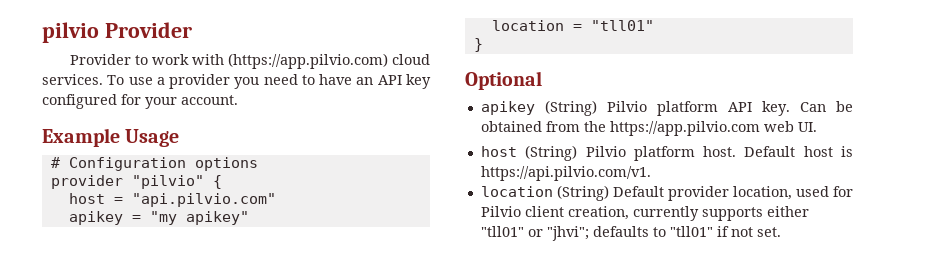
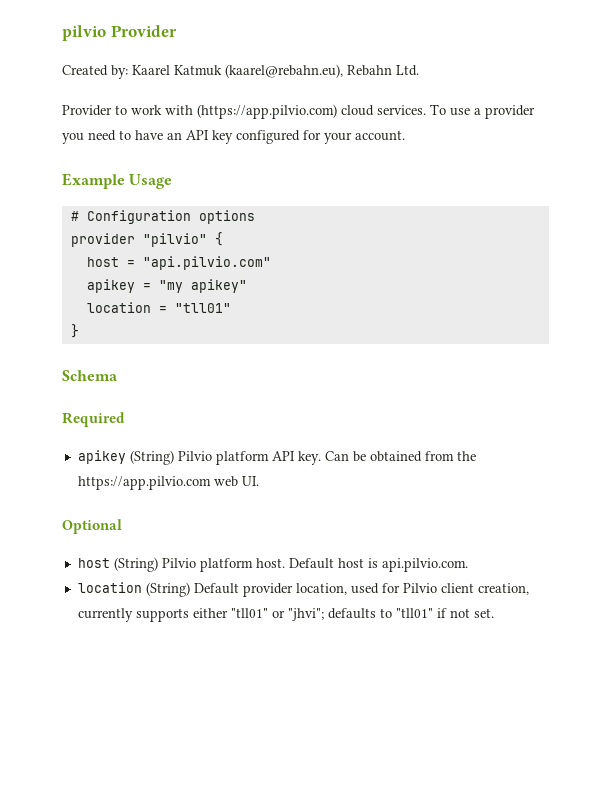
(192, 30) none -> [62,64,419,79] // Created by: Kaarel Katmuk (kaarel@rebahn.eu), Rebahn Ltd.
[465,71,542,90] Optional -> [62,370,118,381] [62,412,125,427] Schema // Required
(817, 127) none -> [62,519,122,534] // Optional
[480,166,651,181] https://api.pilvio.com/v1. -> [381,558,468,572] api.pilvio.com.

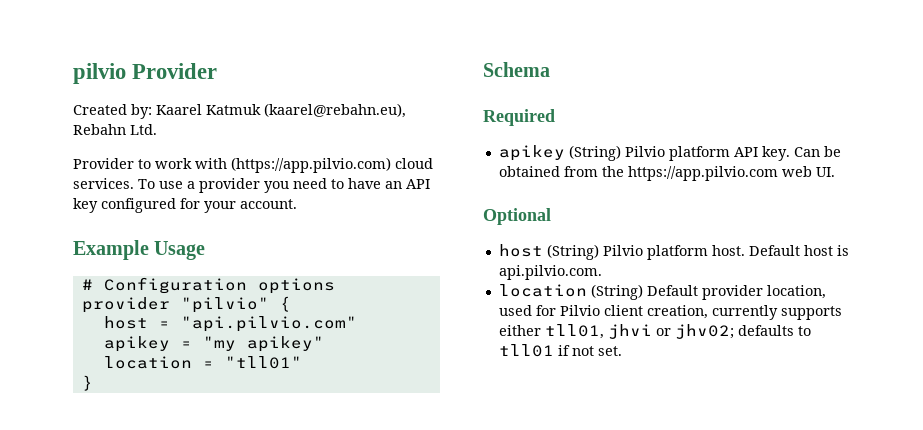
[230,608,324,621] "tll01" or "jhvi"; -> [544,324,734,339] tll01, jhvi or jhv02;
[395,608,433,618] "tll01" -> [498,344,554,357] tll01

